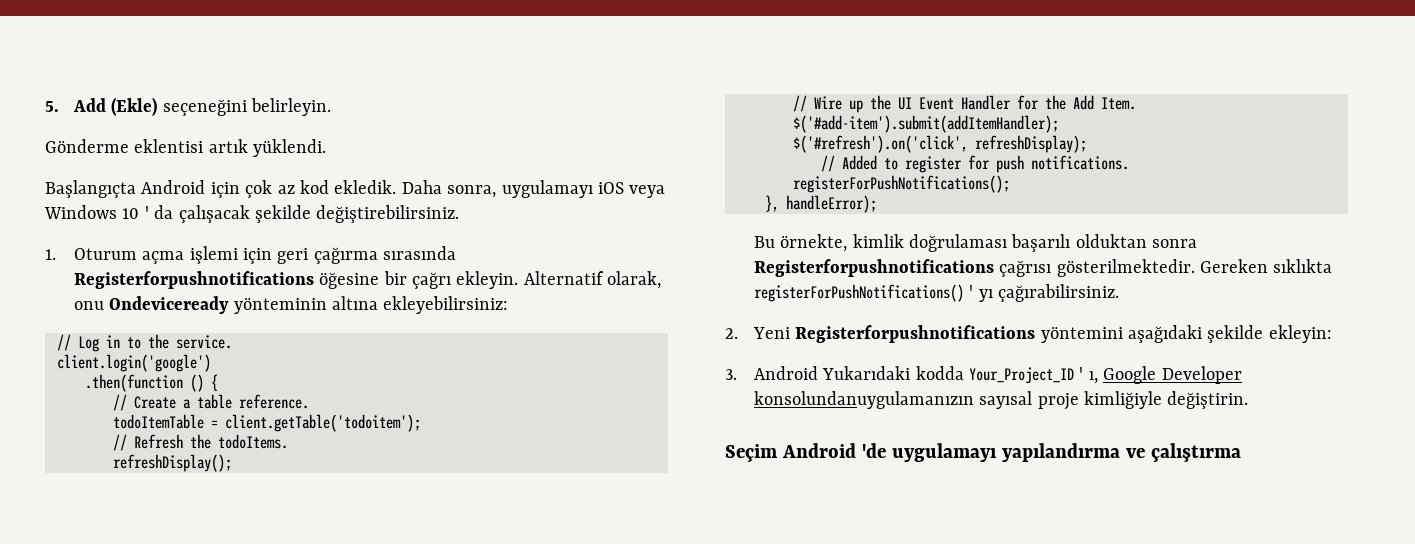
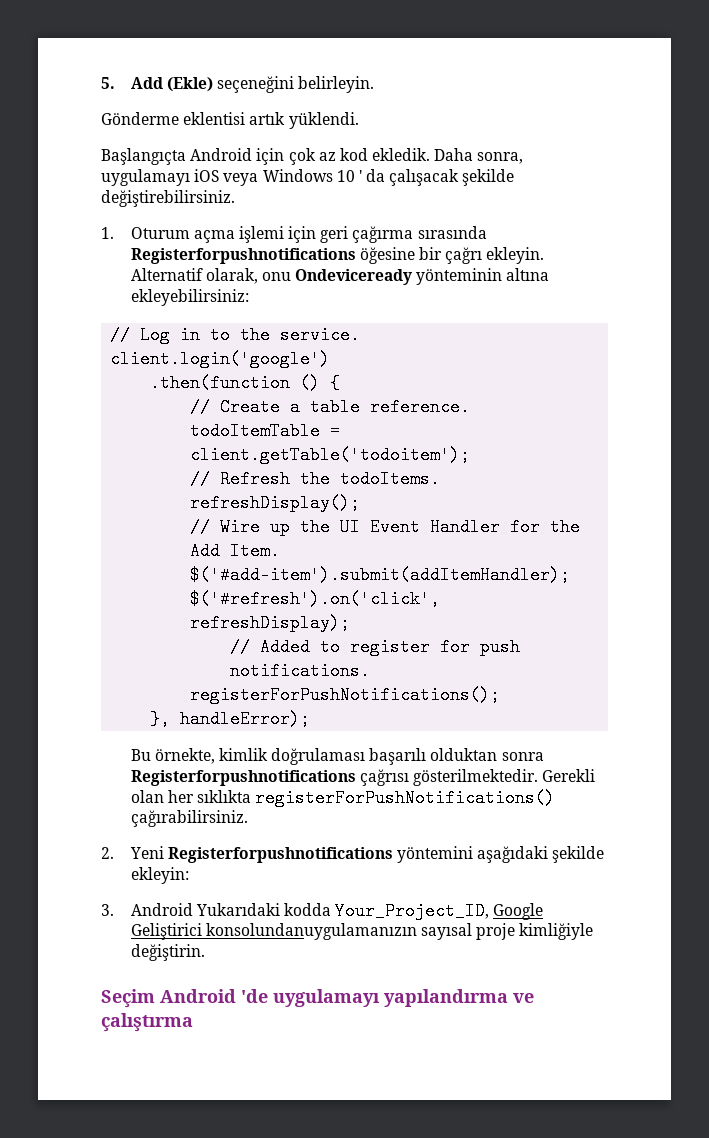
[1200,259,1333,273] [753,284,993,302] Gereken sıklıkta registerForPushNotifications() ' yı -> [542,769,596,782] [130,789,556,807] Gerekli olan her sıklıkta registerForPushNotifications()
[969,366,1242,384] Your_Project_ID ' ı, Google Developer -> [335,902,544,920] [130,923,202,940] Your_Project_ID, Google Geliştirici

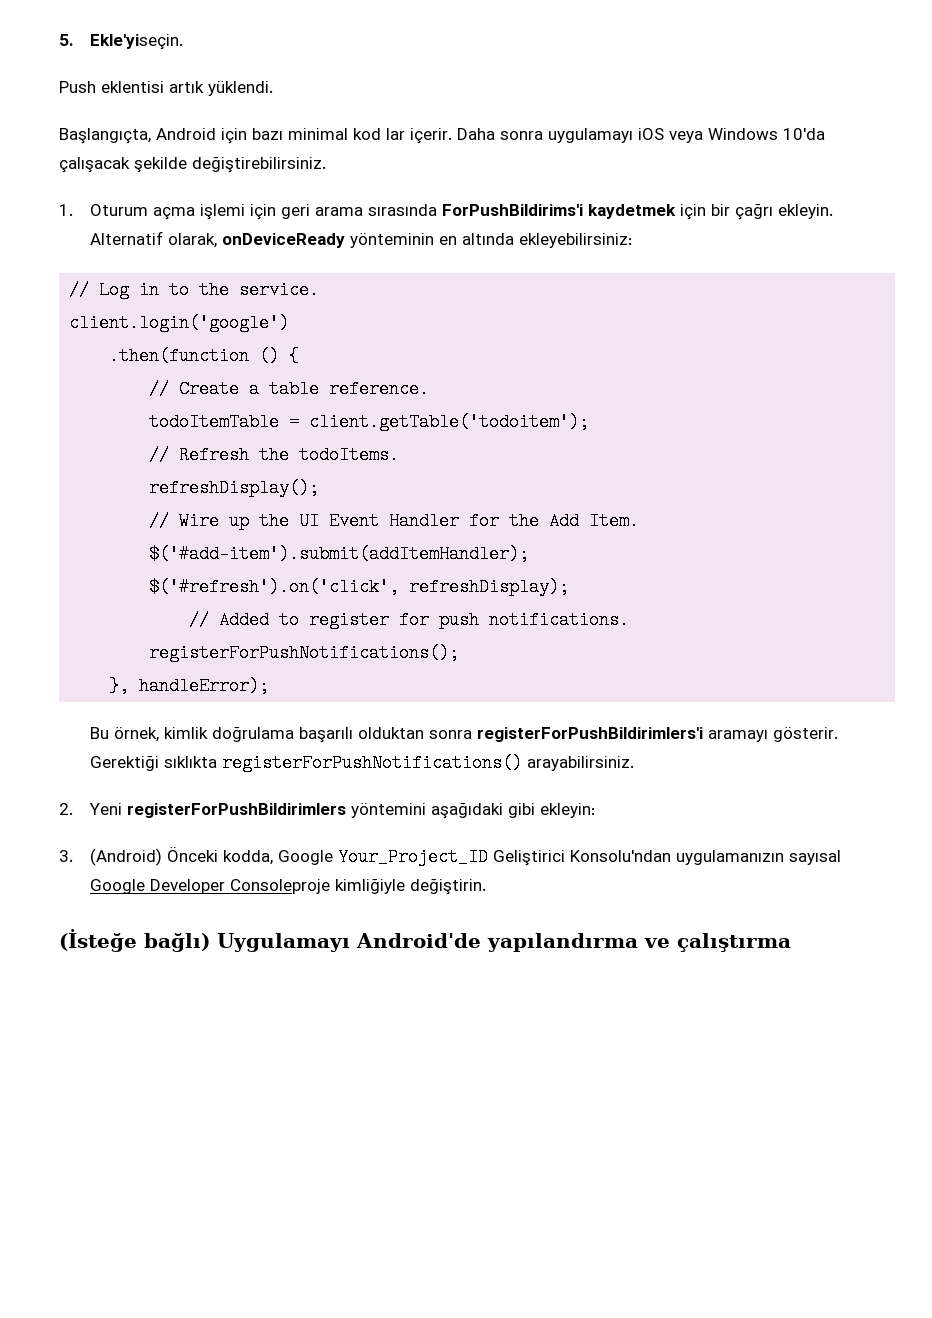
[130,76,375,93] [101,112,179,125] Add (Ekle) seçeneğini belirleyin. // Gönderme -> [90,34,184,50] [59,81,96,93] Ekle'yiseçin. // Push
[101,148,186,165] Başlangıçta -> [59,128,151,144] Başlangıçta,
[288,148,524,165] çok az kod ekledik. Daha sonra, -> [252,128,543,144] bazı minimal kod lar içerir. Daha sonra
[336,169,386,182] 10 ' da -> [783,128,825,140] 10'da
[352,226,487,243] [130,247,415,264] çağırma sırasında Registerforpushnotifications öğesine -> [315,204,707,220] arama sırasında ForPushBildirims'i kaydetmek için
[261,268,550,285] onu Ondeviceready yönteminin altına -> [222,233,515,248] onDeviceReady yönteminin en altında
[154,748,544,765] [130,769,596,786] [130,790,194,803] örnekte, kimlik doğrulaması başarılı olduktan sonra Registerforpushnotifications çağrısı gösterilmektedir. Gerekli olan her -> [114,726,839,743] [90,755,160,771] örnek, kimlik doğrulama başarılı olduktan sonra registerForPushBildirimlers'i aramayı gösterir. Gerektiği
[130,810,248,827] çağırabilirsiniz. -> [527,756,635,771] arayabilirsiniz.
[167,847,393,863] Registerforpushnotifications -> [127,803,347,818] registerForPushBildirimlers
[552,846,605,863] şekilde -> [508,803,536,818] gibi
[130,902,544,920] [130,923,594,940] [130,944,205,961] [101,989,380,1008] Android Yukarıdaki kodda Your_Project_ID, Google Geliştirici konsolundanuygulamanızın sayısal proje kimliğiyle değiştirin. // Seçim Android 'de uygulamayı -> [90,846,842,866] [90,878,487,895] [59,929,481,952] (Android) Önceki kodda, Google Your_Project_ID Geliştirici Konsolu'ndan uygulamanızın sayısal Google Developer Consoleproje kimliğiyle değiştirin. // (İsteğe bağlı) Uygulamayı Android'de

